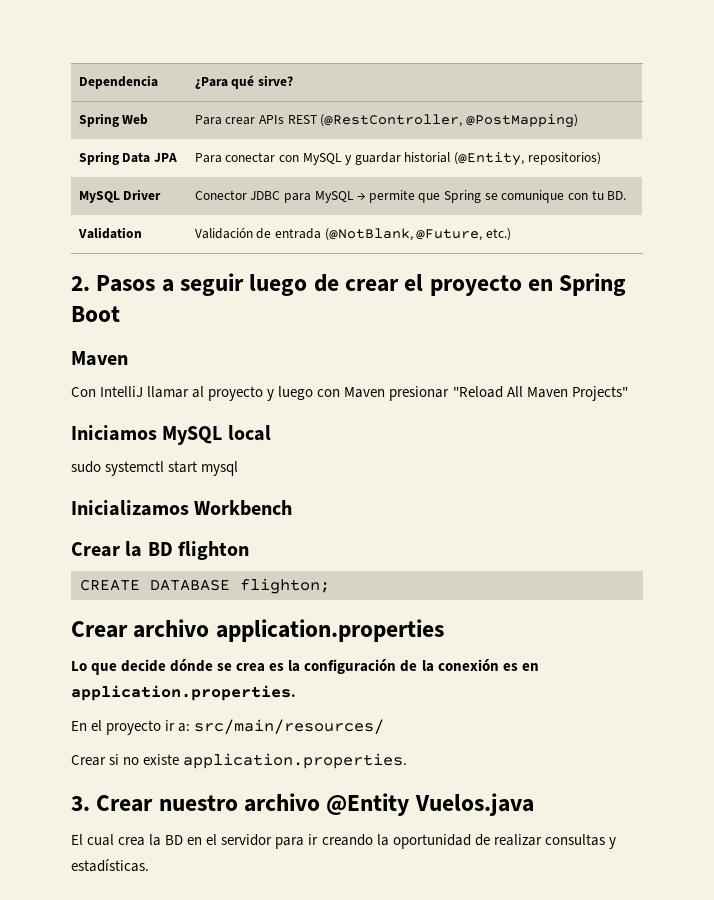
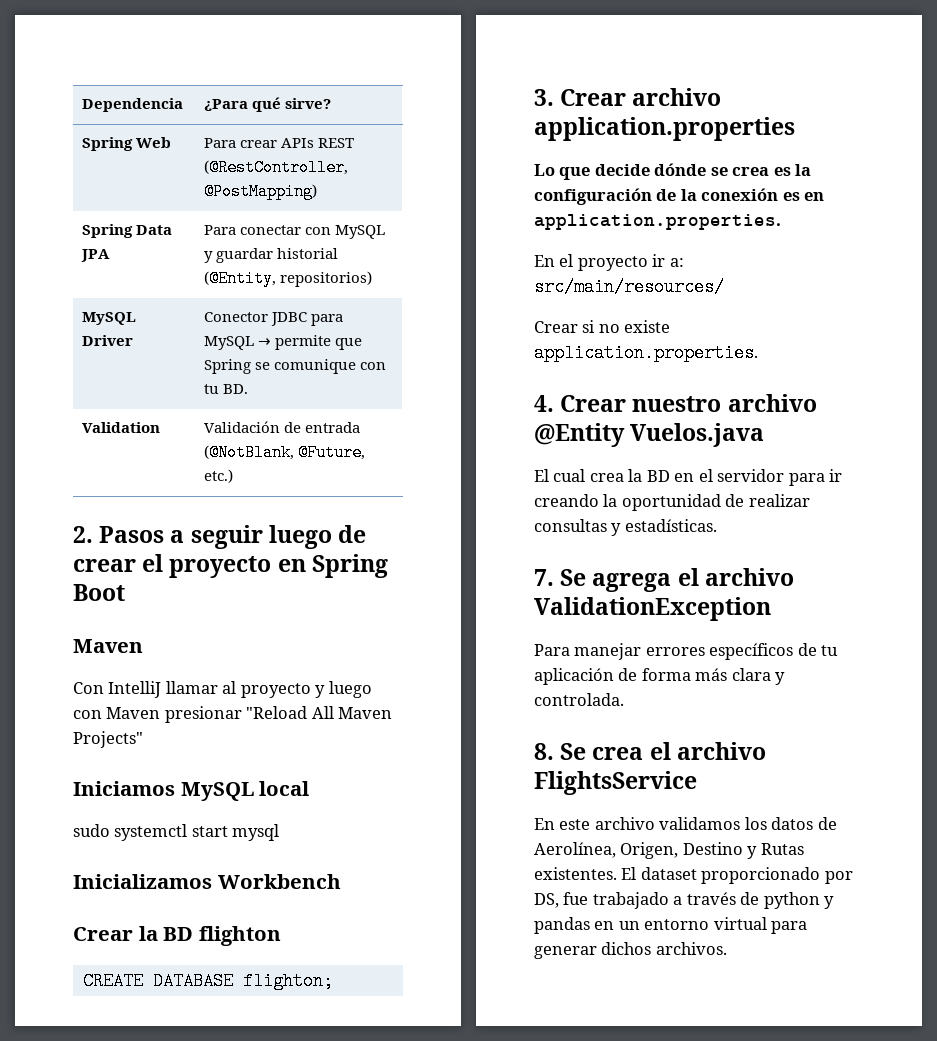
(330, 586) none -> [534,89,554,106] 3.
[71,796,90,811] 3. -> [534,395,554,412] 4.
(149, 865) none -> [534,568,794,592] [534,597,771,621] [534,643,839,660] [534,668,786,685] [534,693,624,706] [534,742,766,760] [534,771,697,795] [534,817,837,830] [534,842,804,859] [534,867,853,884] [534,892,835,909] [534,917,808,934] [534,942,727,959] // 7. Se agrega el archivo ValidationException // Para manejar errores específicos de tu aplicación de forma más clara y controlada. // 8. Se crea el archivo FlightsService // En este archivo validamos los datos de Aerolínea, Origen, Destino y Rutas existentes. El dataset proporcionado por DS, fue trabajado a través de python y pandas en un entorno virtual para generar dichos archivos.

